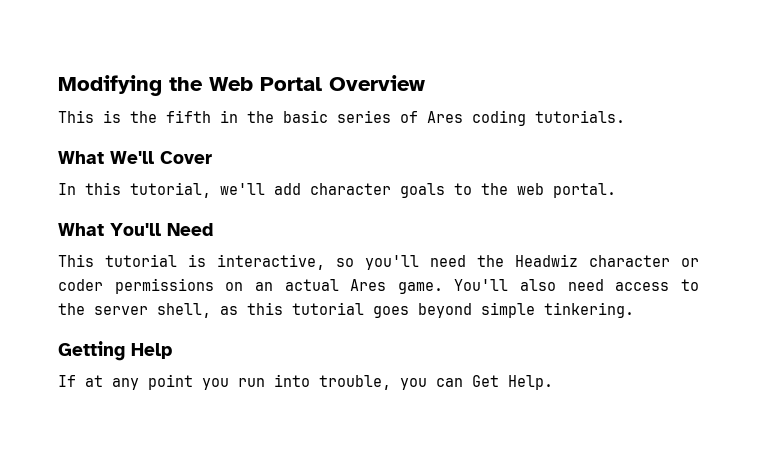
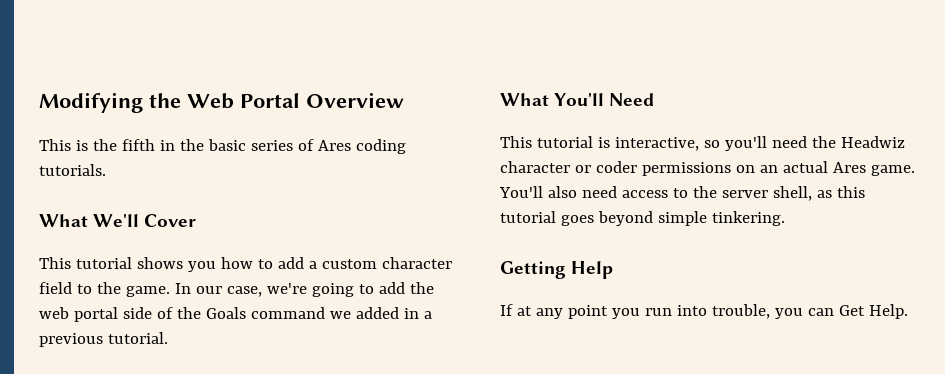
[58,182,616,198] In this tutorial, we'll add character goals to the web portal. -> [39,257,452,272] [39,282,434,297] [39,307,432,322] [39,332,168,347] This tutorial shows you how to add a custom character field to the game. In our case, we're going to add the web portal side of the Goals command we added in a previous tutorial.

